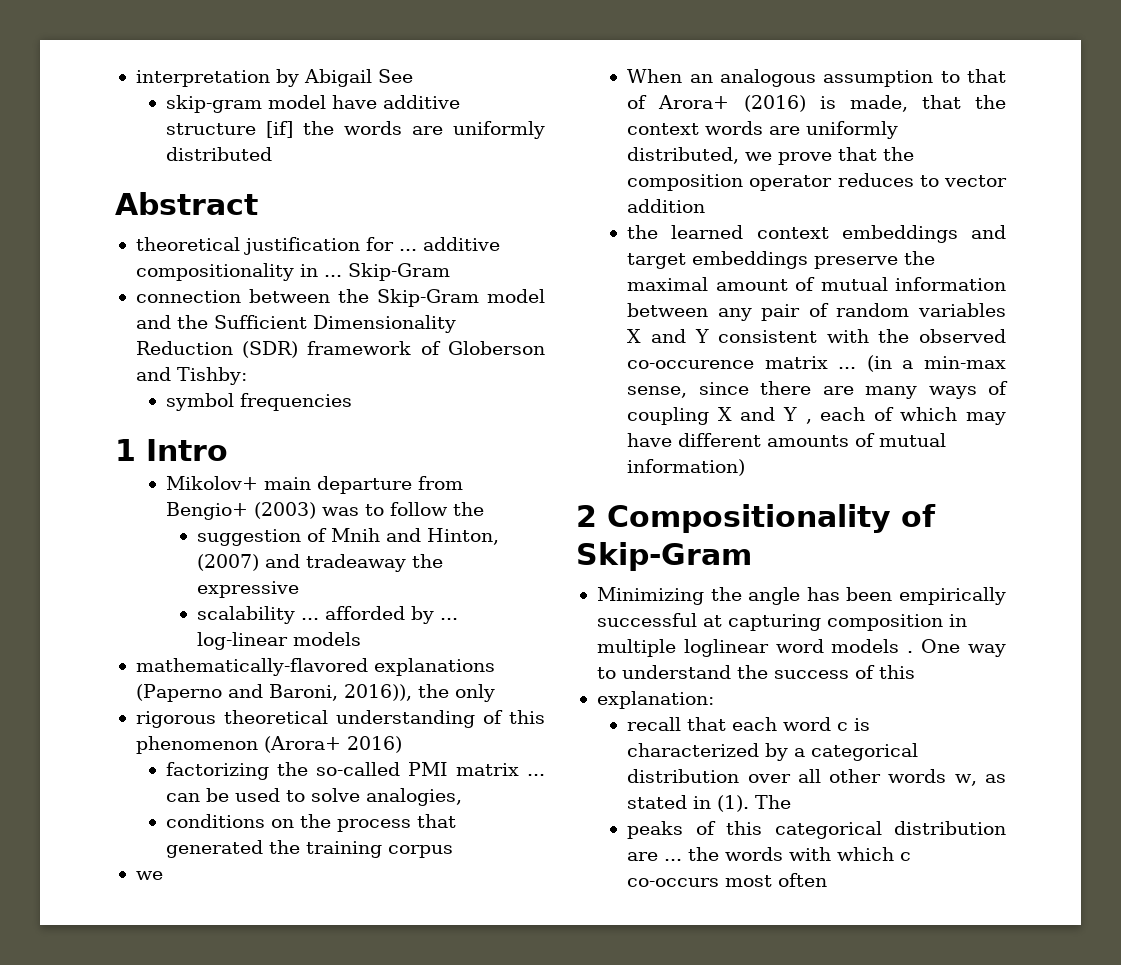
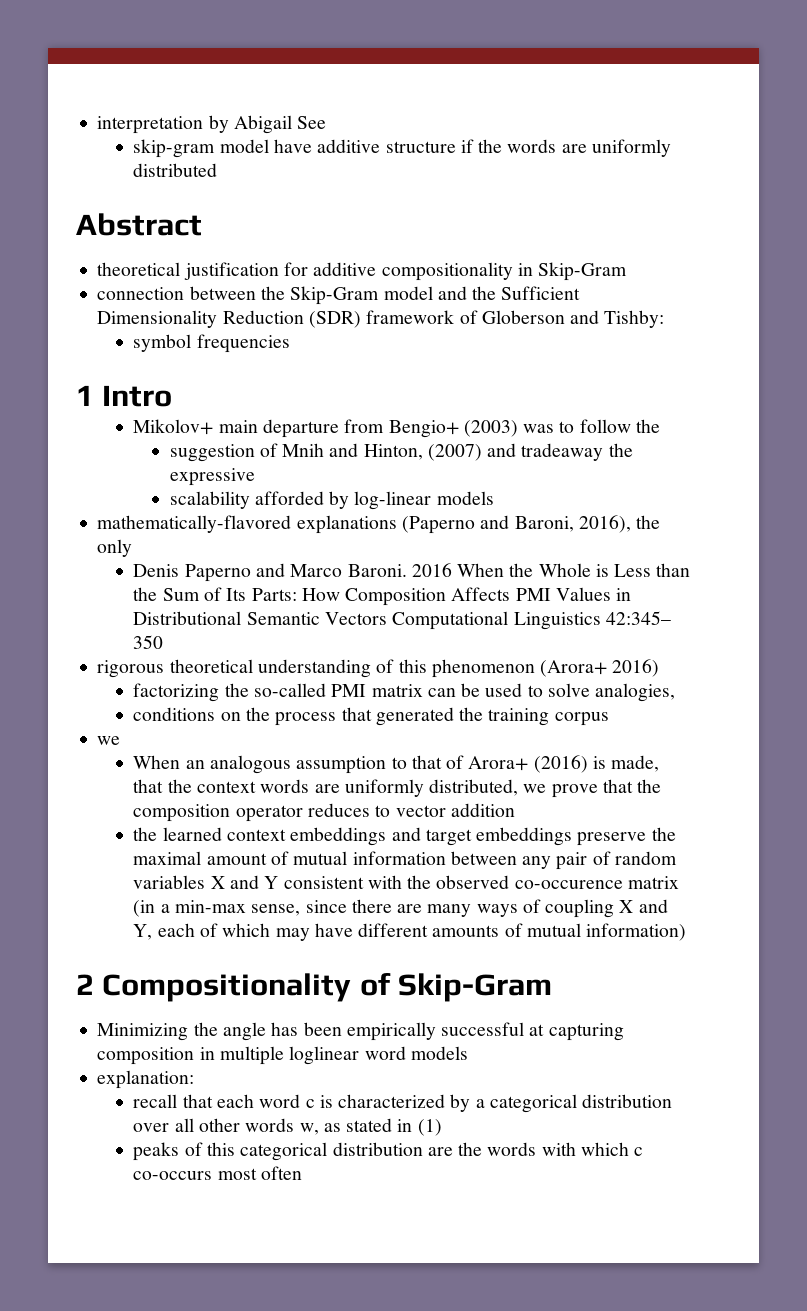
[266,121,294,138] [if] -> [460,139,474,153] if
[398,249,417,251] ... -> (308, 269) none
[323,275,342,277] ... -> (533, 269) none
[300,618,319,620] ... -> (250, 500) none
[439,618,458,620] ... -> (350, 500) none
[343,684,412,701] 2016)), -> [578,515,631,533] 2016),
(495, 693) none -> [133,563,691,582] [133,587,632,606] [133,611,671,630] [133,635,164,649] // Denis Paperno and Marco Baroni. 2016 When the Whole is Less than the Sum of Its Parts: How Composition Affects PMI Values in Distributional Semantic Vectors Computational Linguistics 42:345– 350
[527,774,545,776] ... -> (423, 690) none
[838,367,857,369] ... -> (679, 882) none
[783,407,812,424] Y , -> [133,924,153,940] Y,
[907,639,1006,657] [596,665,915,679] . One way to understand the success of this -> (468, 1053) none
[717,795,792,812] (1). The -> [417,1119,442,1136] (1)
[664,859,683,861] ... -> (453, 1151) none

